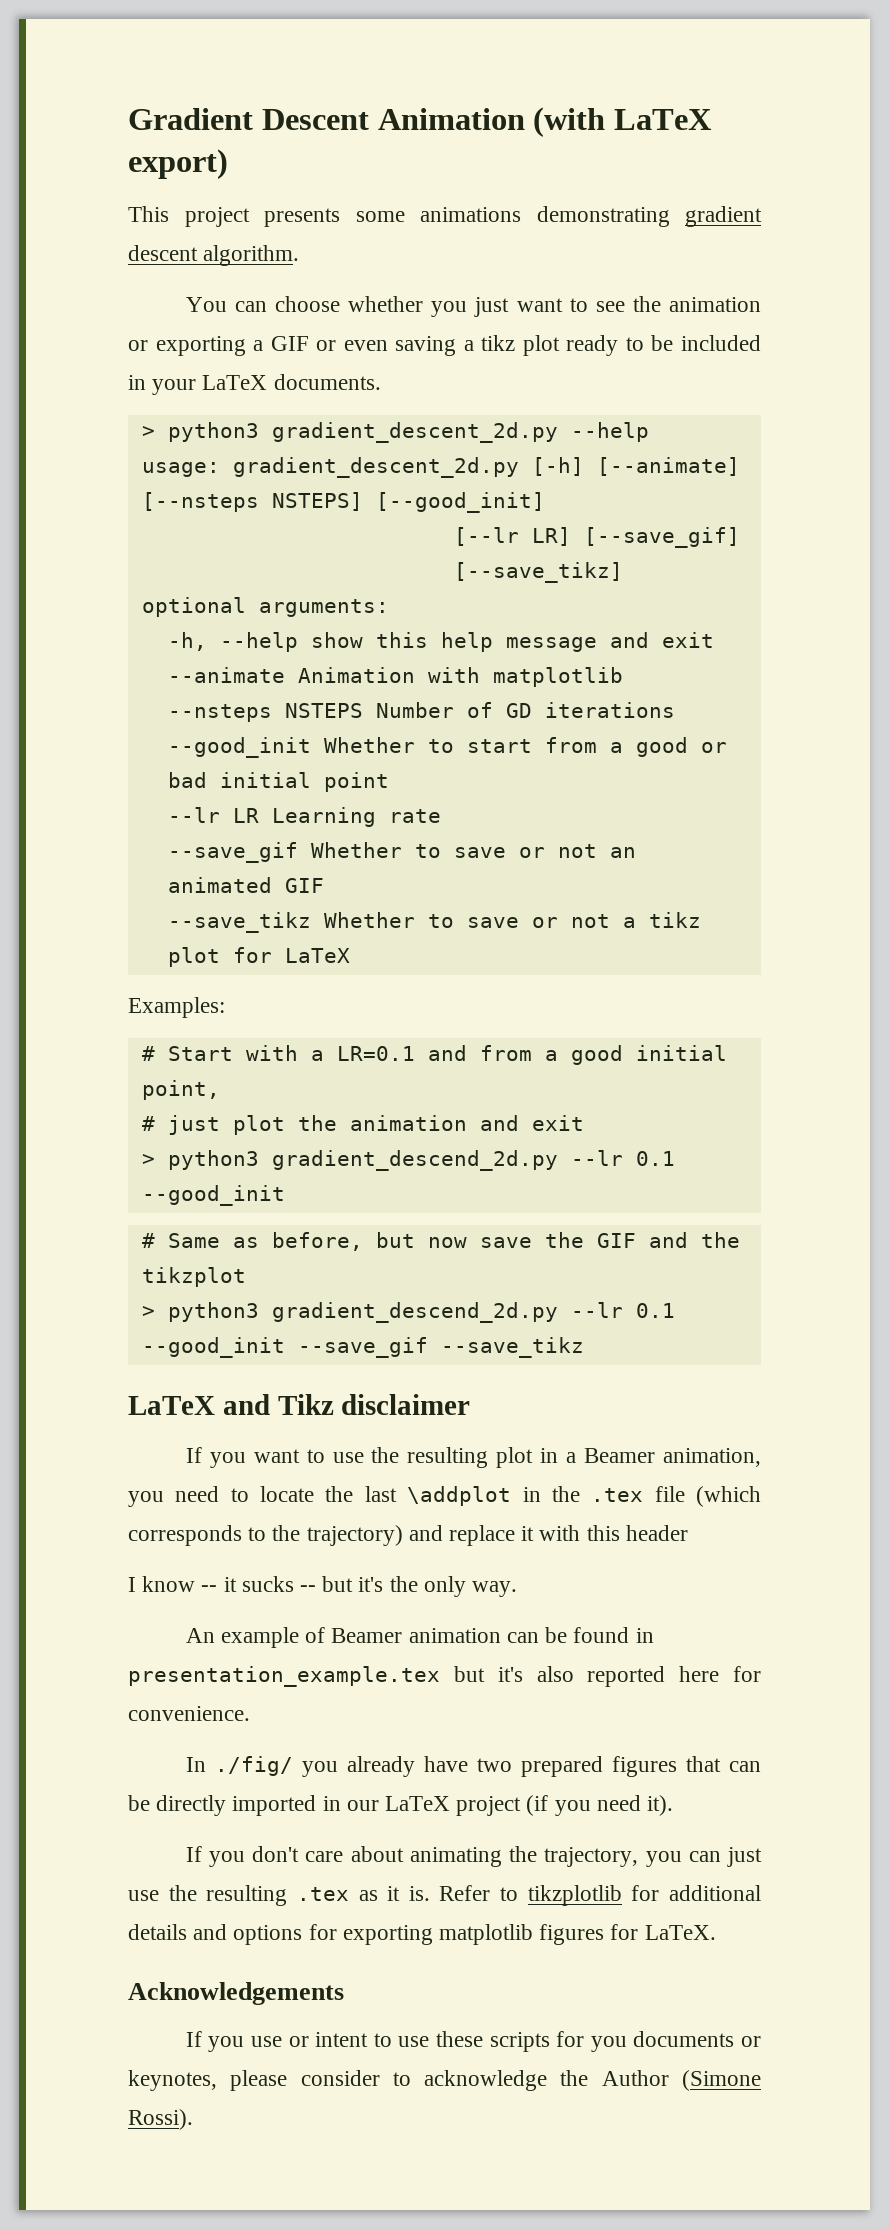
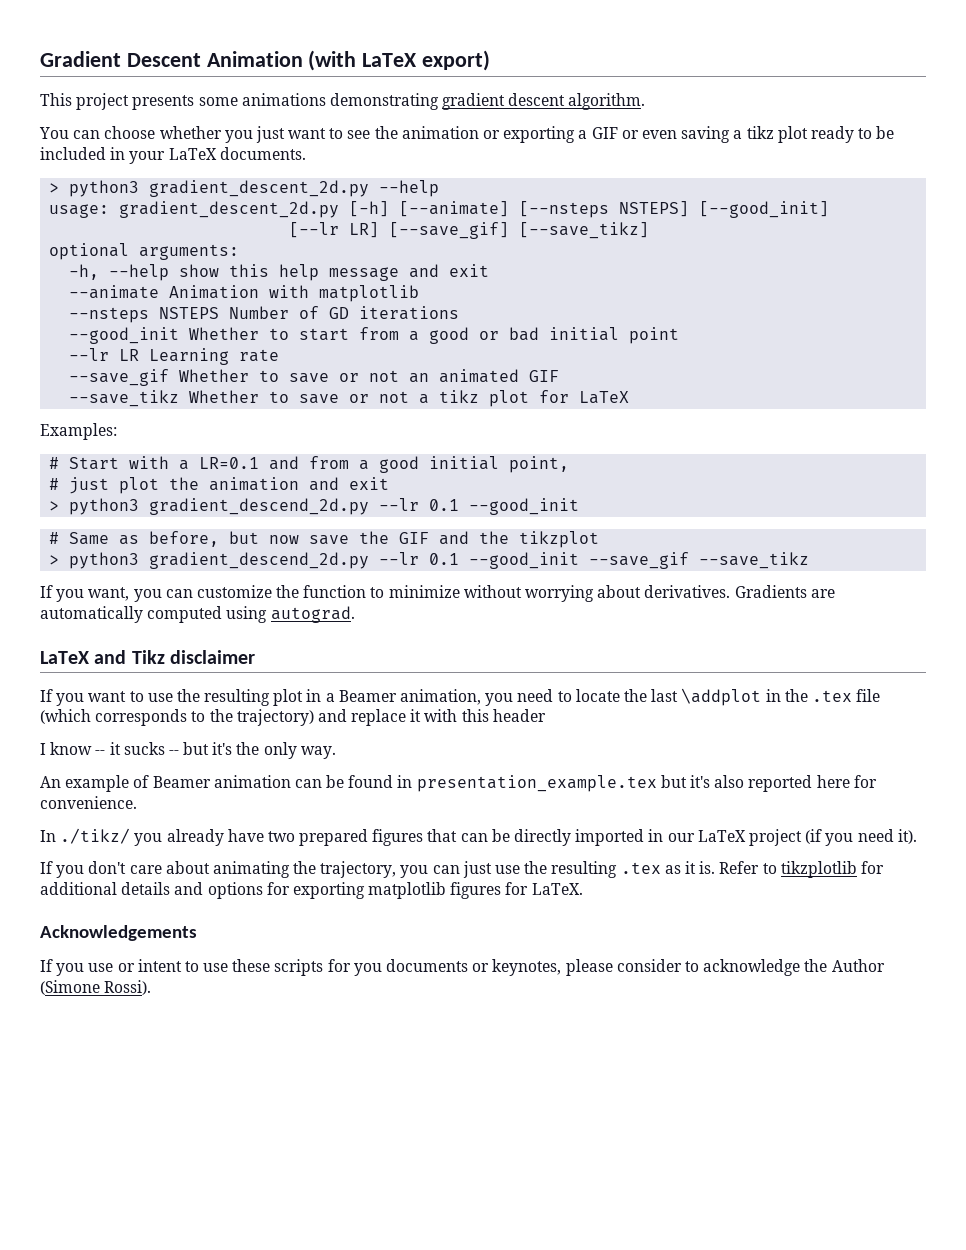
(584, 1347) none -> [40,585,835,602] [40,606,355,623] // If you want, you can customize the function to minimize without worrying about derivatives. Gradients are automatically computed using autograd.
[214,1756,293,1776] ./fig/ -> [60,828,131,844] ./tikz/

